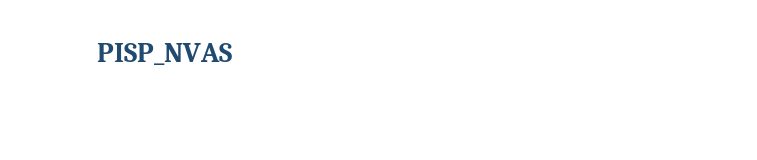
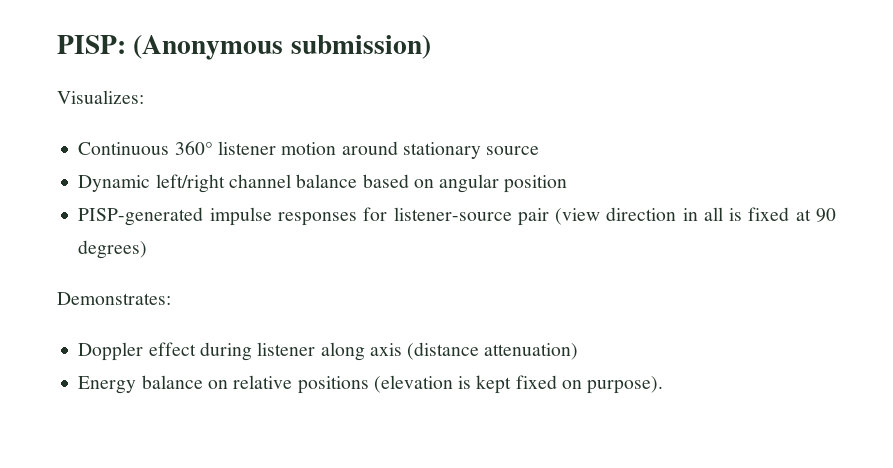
[97,43,232,65] PISP_NVAS -> [57,35,431,60] [57,90,144,104] [78,141,540,159] [78,174,568,193] [78,207,837,226] [78,240,148,259] [57,292,171,305] [78,342,579,361] [78,375,664,394] PISP: (Anonymous submission) // Visualizes: // Continuous 360° listener motion around stationary source // Dynamic left/right channel balance based on angular position // PISP-generated impulse responses for listener-source pair (view direction in all is fixed at 90 degrees) // Demonstrates: // Doppler effect during listener along axis (distance attenuation) // Energy balance on relative positions (elevation is kept fixed on purpose).

